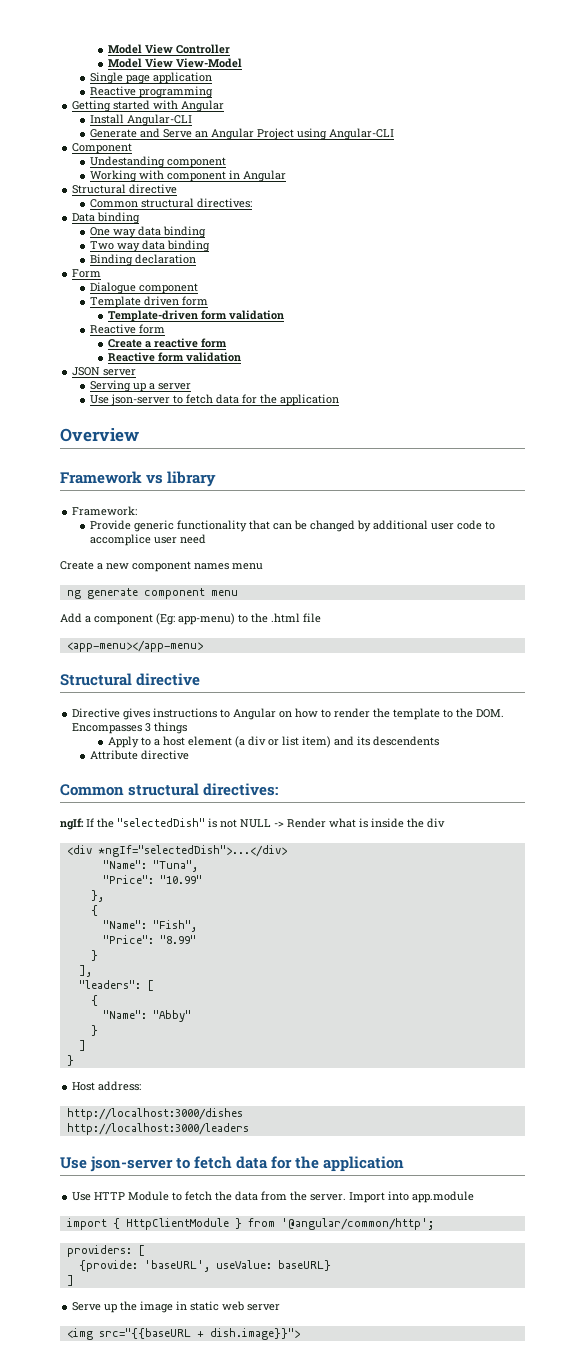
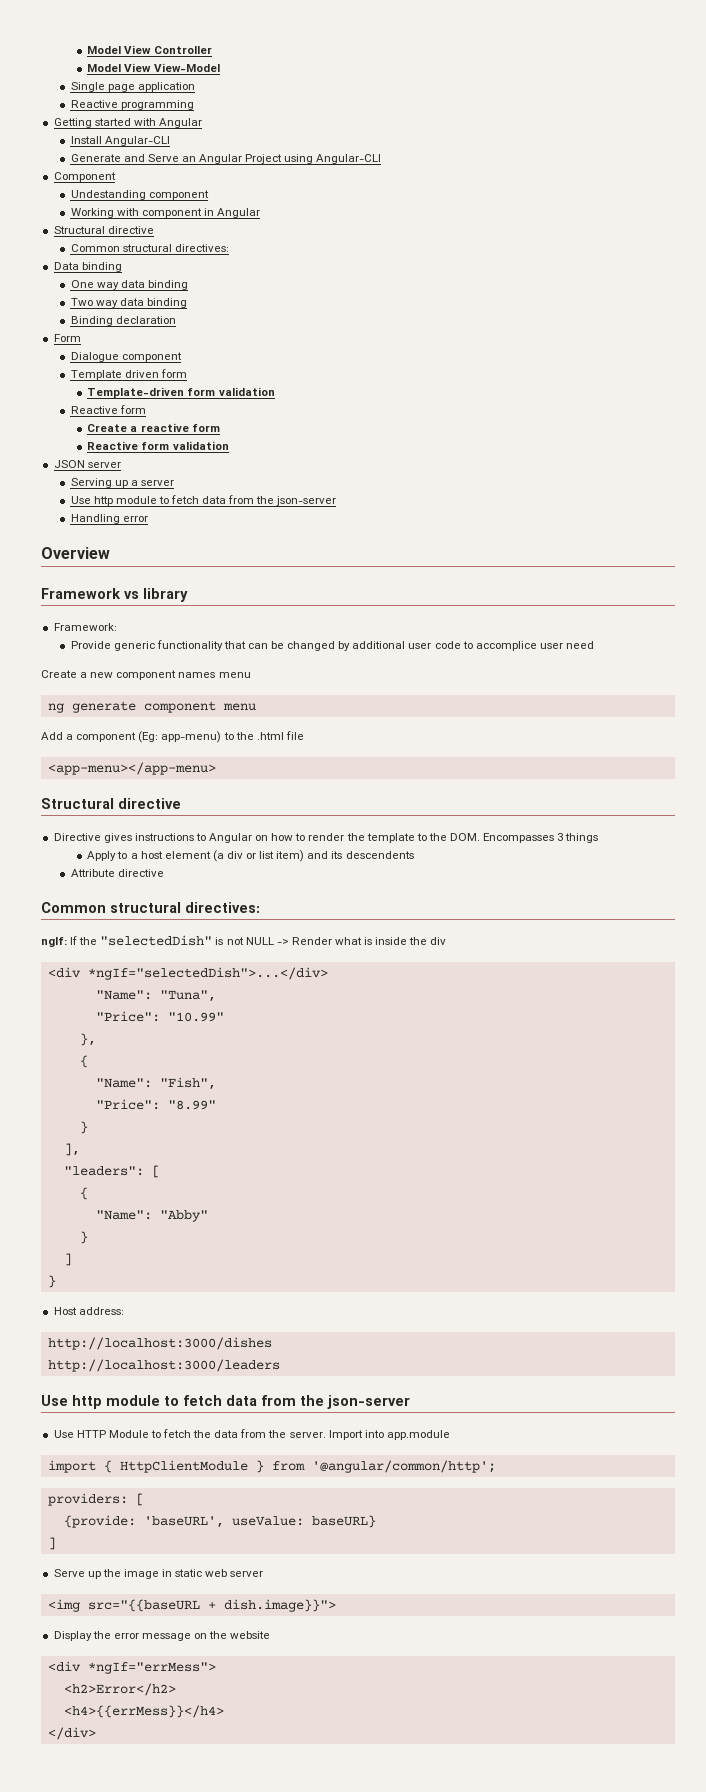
[110,394,339,406] json-server to fetch data for the application -> [93,495,337,506] [70,514,148,524] http module to fetch data from the json-server // Handling error
[90,1156,405,1172] json-server to fetch data for the application -> [72,1395,410,1409] http module to fetch data from the json-server
(300, 1334) none -> [53,1631,271,1641] [47,1661,216,1674] [63,1683,176,1696] [63,1705,224,1718] [47,1727,96,1740] // Display the error message on the website // <div *ngIf="errMess"> // <h2>Error</h2> // <h4>{{errMess}}</h4> // </div>

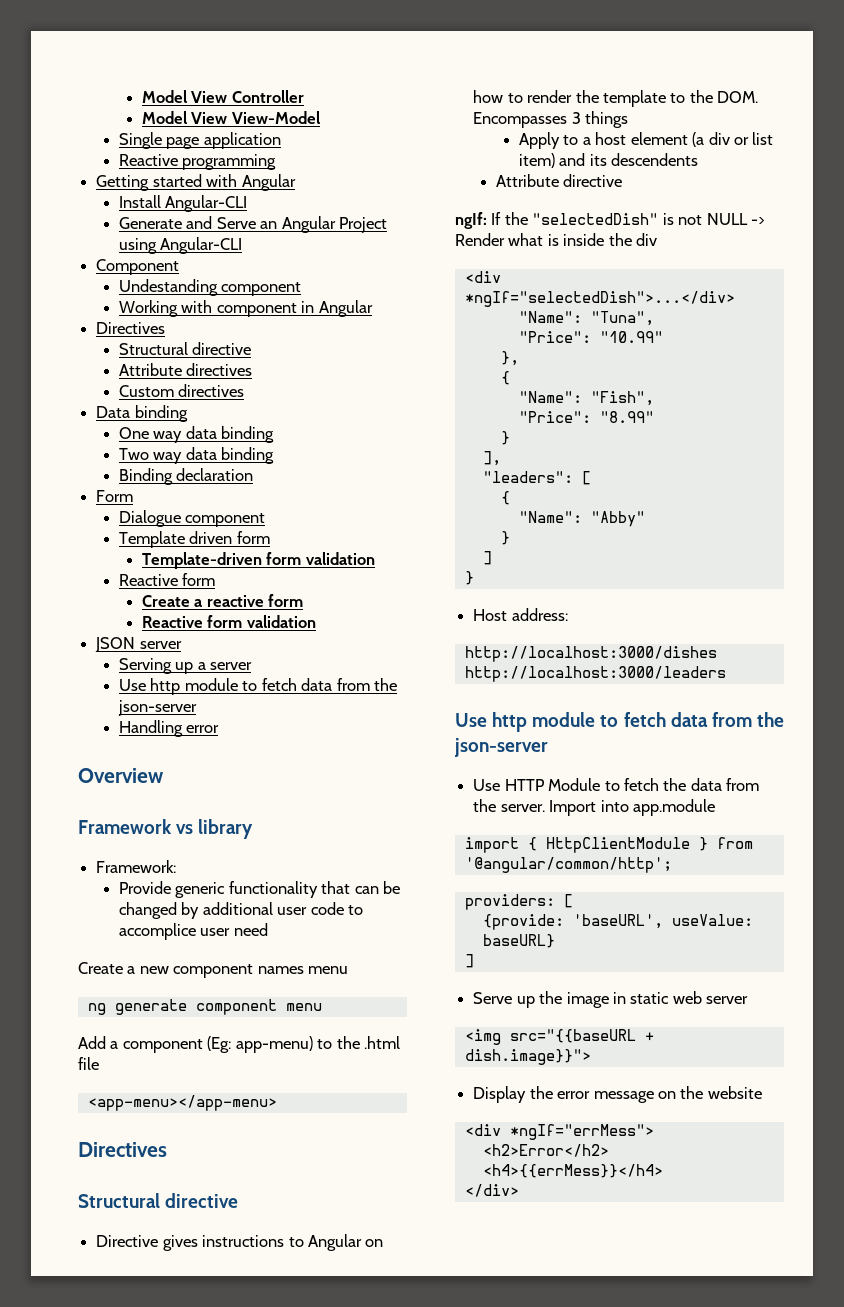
[53,226,154,234] [70,244,229,252] // Structural directive // Common structural directives: -> [96,322,166,334] [118,342,252,355] [118,363,253,376] [118,384,245,397] // Directives // Structural directive // Attribute directives // Custom directives
(216, 768) none -> [78,1142,167,1157] // Directives
[41,902,260,913] // Common structural directives: -> (623, 180) none

